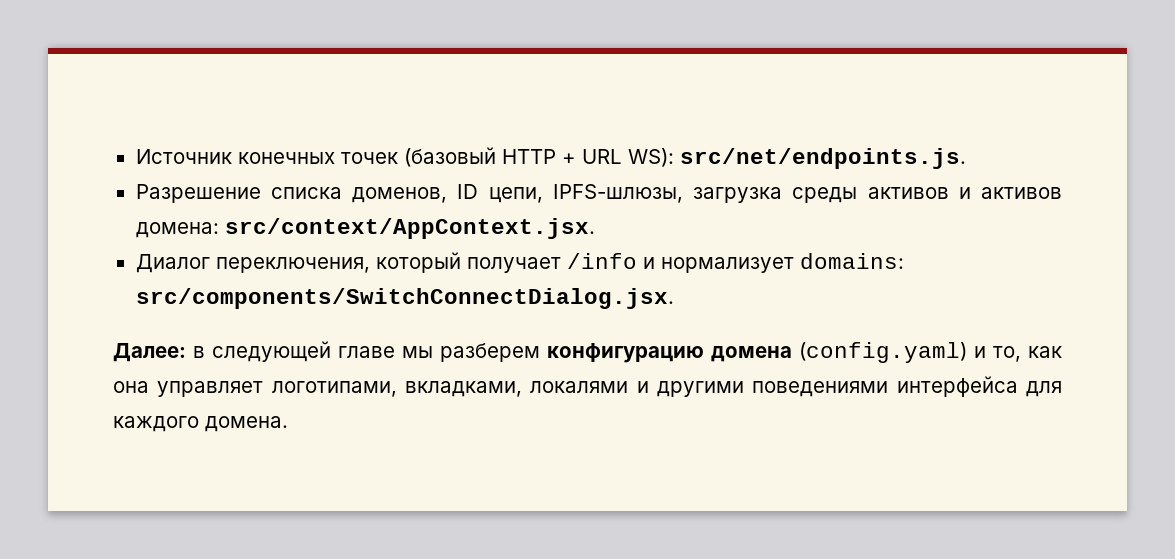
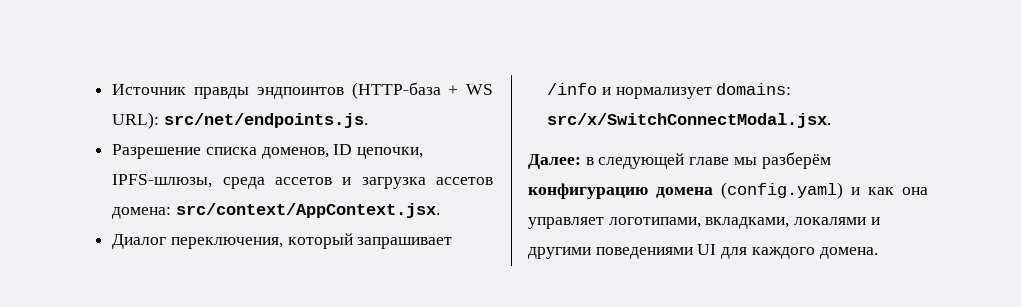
[237,147,674,167] конечных точек (базовый HTTP + URL WS): -> [194,82,493,99] [112,112,160,129] правды эндпоинтов (HTTP‑база + WS URL):
[488,184,1062,203] цепи, IPFS-шлюзы, загрузка среды активов и активов -> [357,147,424,159] [112,174,493,189] цепочки, IPFS‑шлюзы, среда ассетов и загрузка ассетов
[466,257,561,273] получает -> [357,237,453,249] запрашивает
[135,288,674,309] src/components/SwitchConnectDialog.jsx. -> [547,113,832,128] src/x/SwitchConnectModal.jsx.
[440,343,540,362] разберем -> [761,152,831,169] разберём
[993,346,1021,362] то, -> (860, 191) none
[896,376,1018,397] интерфейса -> [697,244,717,255] UI

